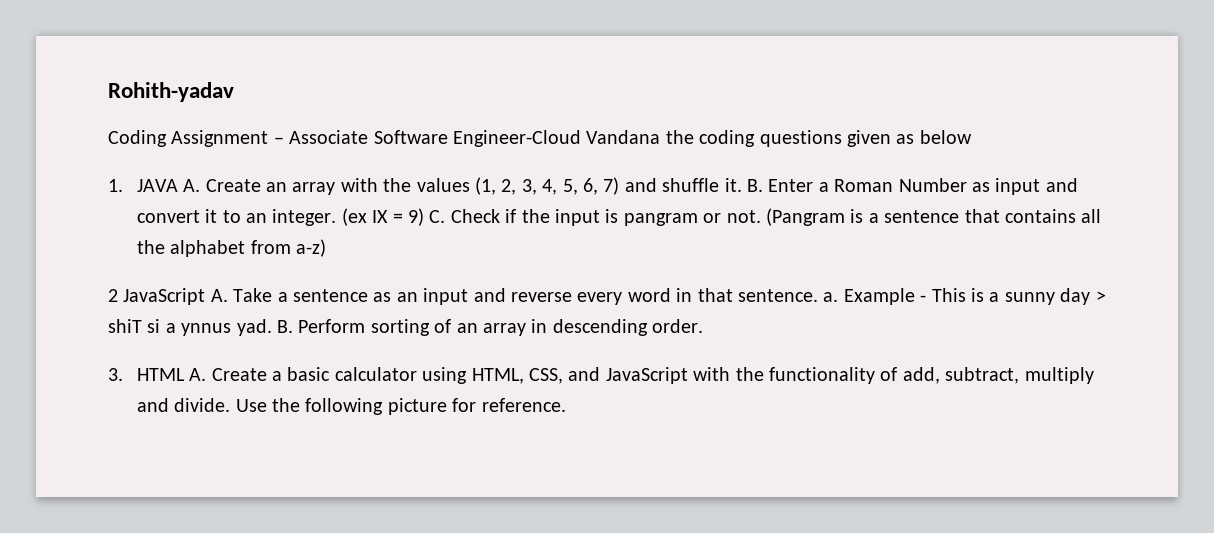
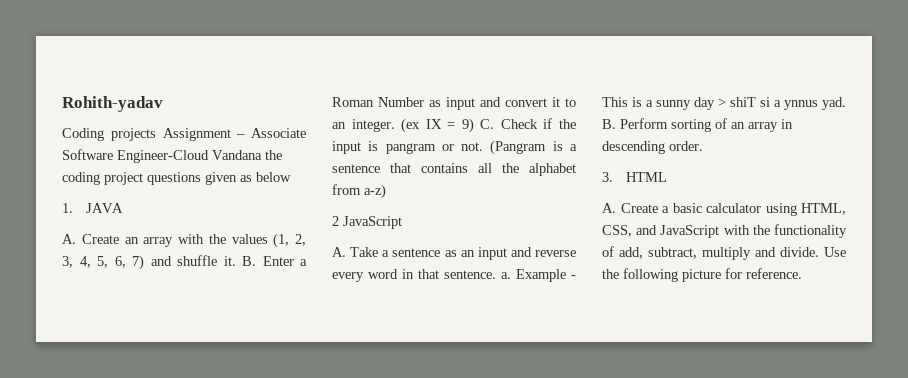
(167, 138) none -> [110,128,156,141] projects
(756, 138) none -> [104,172,143,185] project
(178, 185) none -> (123, 208) //
(206, 296) none -> (402, 222) //
(185, 374) none -> (667, 177) //

